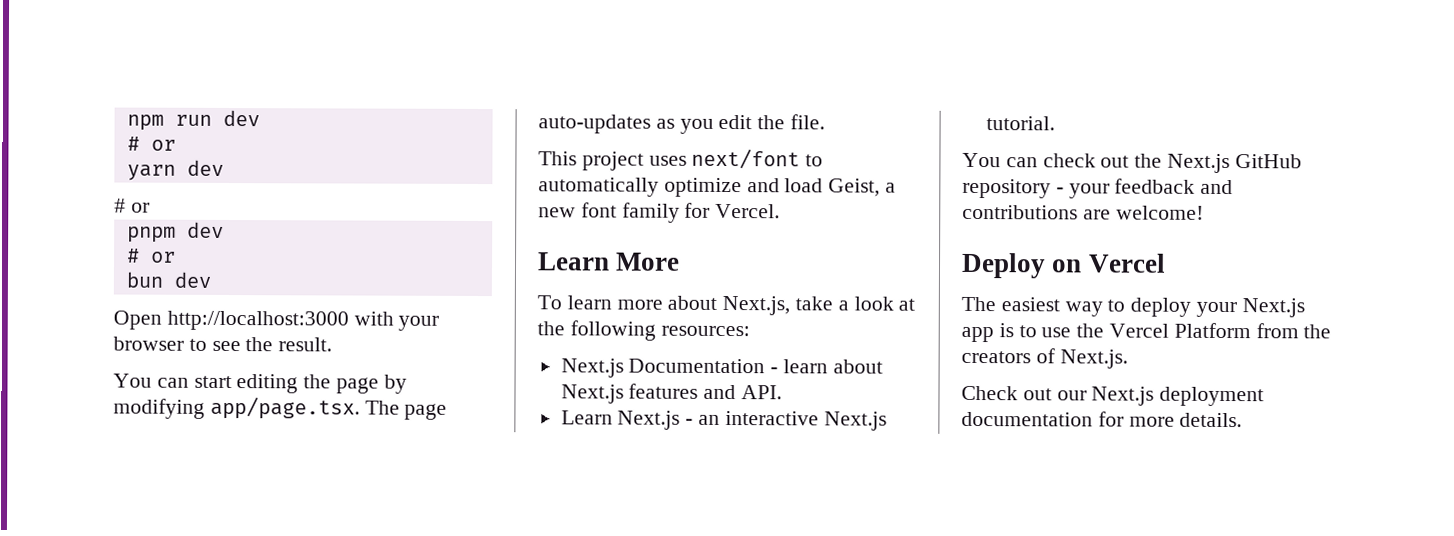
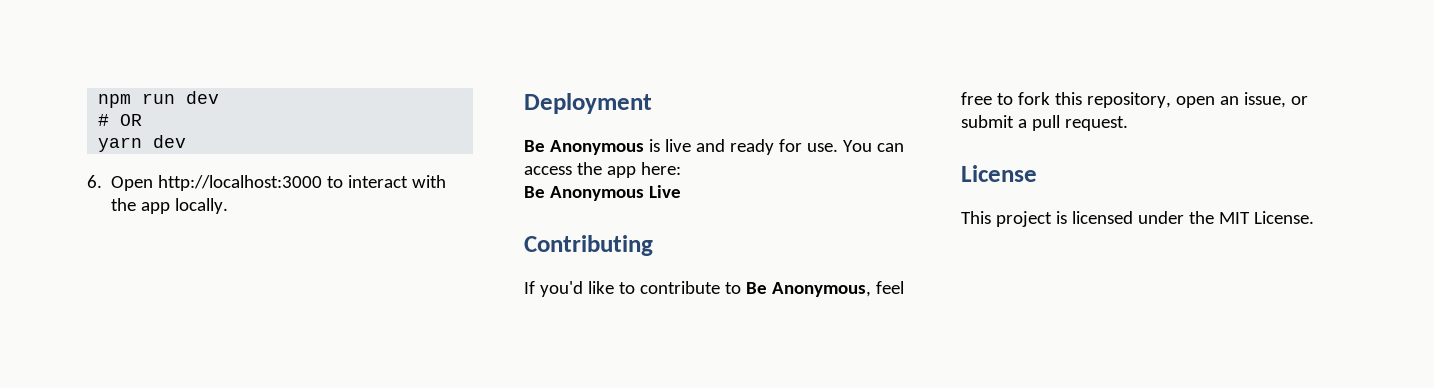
[150,139,176,151] or -> [120,114,143,126] OR
[114,198,150,213] [126,221,224,243] [126,248,176,263] [125,271,211,288] [113,310,440,331] [113,336,333,352] [113,373,407,394] [113,396,448,420] [538,114,826,134] [538,148,824,171] [538,177,897,198] [538,202,781,223] [537,252,681,271] [537,295,916,316] [537,320,750,341] [560,358,883,378] [560,383,783,404] [560,410,887,431] [985,116,1055,131] [962,152,1302,174] [962,178,1234,199] [962,204,1204,220] [961,252,1166,279] [961,296,1305,318] [961,322,1332,343] [961,348,1128,369] [961,385,1265,407] [961,411,1243,428] # or // pnpm dev // # or // bun dev // Open http://localhost:3000 with your browser to see the result. // You can start editing the page by modifying app/page.tsx. The page auto-updates as you edit the file. // This project uses next/font to automatically optimize and load Geist, a new font family for Vercel. // Learn More // To learn more about Next.js, take a look at the following resources: // Next.js Documentation - learn about Next.js features and API. // Learn Next.js - an interactive Next.js tutorial. // You can check out the Next.js GitHub repository - your feedback and contributions are welcome! // Deploy on Vercel // The easiest way to deploy your Next.js app is to use the Vercel Platform from the creators of Next.js. // Check out our Next.js deployment documentation for more details. -> [87,175,447,191] [111,198,229,214] [524,93,652,114] [524,139,904,155] [524,162,681,178] [524,185,681,201] [524,235,653,256] [524,281,904,297] [961,92,1308,108] [961,115,1128,131] [961,165,1037,182] [961,211,1314,227] 6. Open http://localhost:3000 to interact with the app locally. // Deployment // Be Anonymous is live and ready for use. You can access the app here: // Be Anonymous Live // Contributing // If you'd like to contribute to Be Anonymous, feel free to fork this repository, open an issue, or submit a pull request. // License // This project is licensed under the MIT License.

